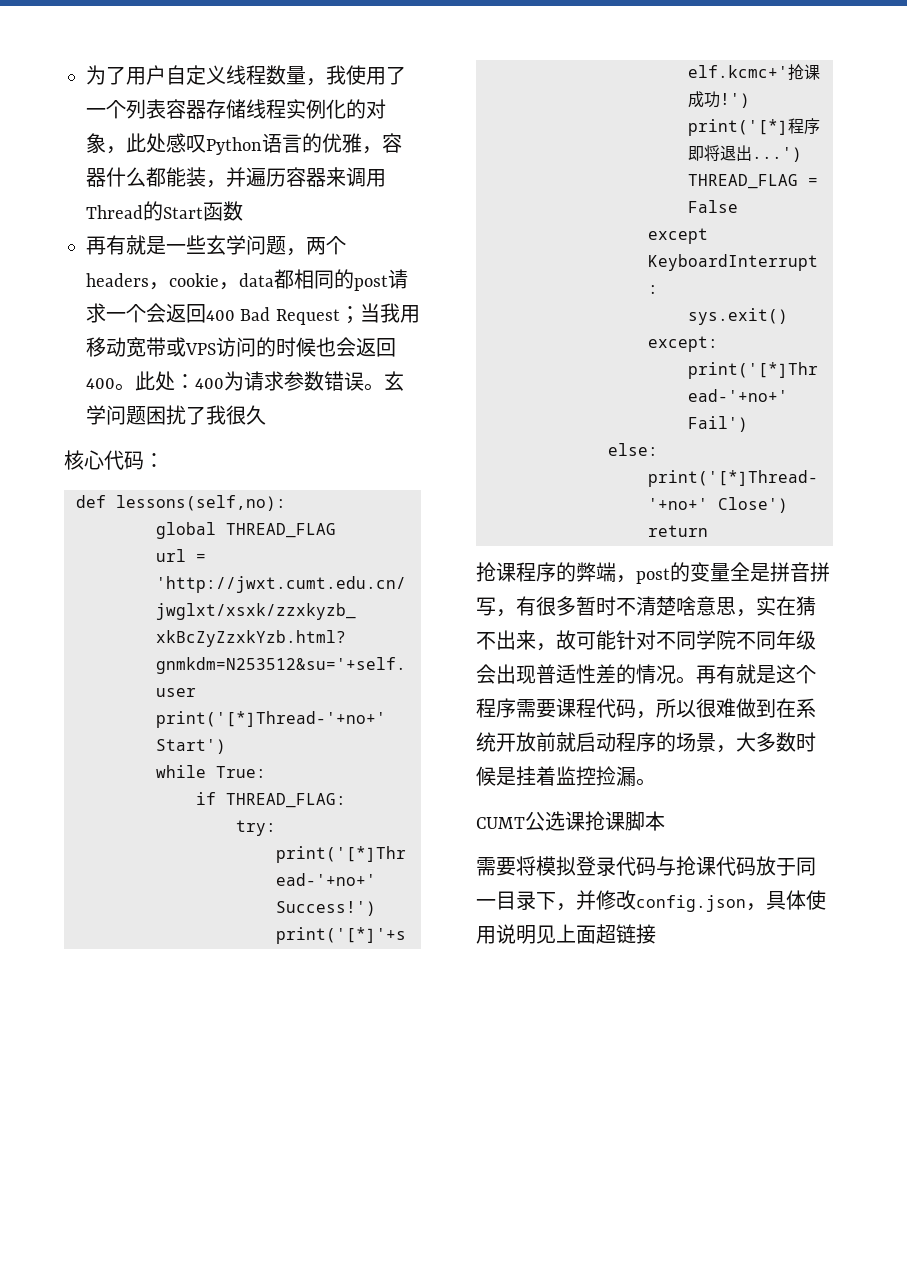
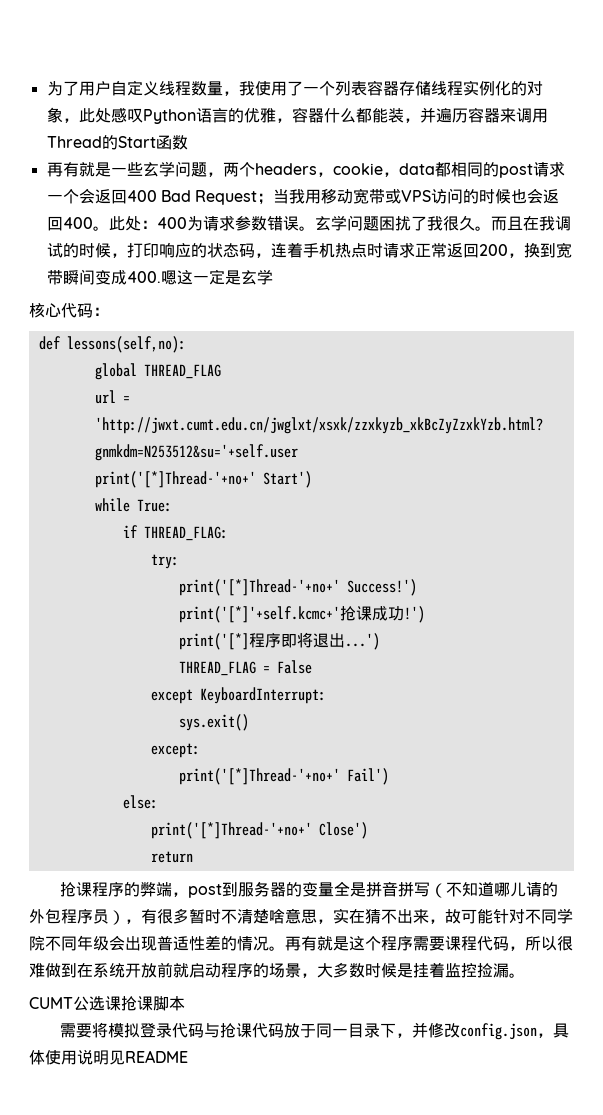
(266, 415) none -> [474,216,571,231] [46,242,572,258] [46,269,273,285] 。而且在我调试的时候，打印响应的状态码，连着手机热点时请求正常返回200，换到宽带瞬间变成400.嗯这一定是玄学
(670, 576) none -> [222,881,287,897] 到服务器
(496, 606) none -> [430,882,559,898] [29,908,125,925] （不知道哪儿请的外包程序员）
[556,924,656,944] 上面超链接 -> [125,1050,188,1063] README

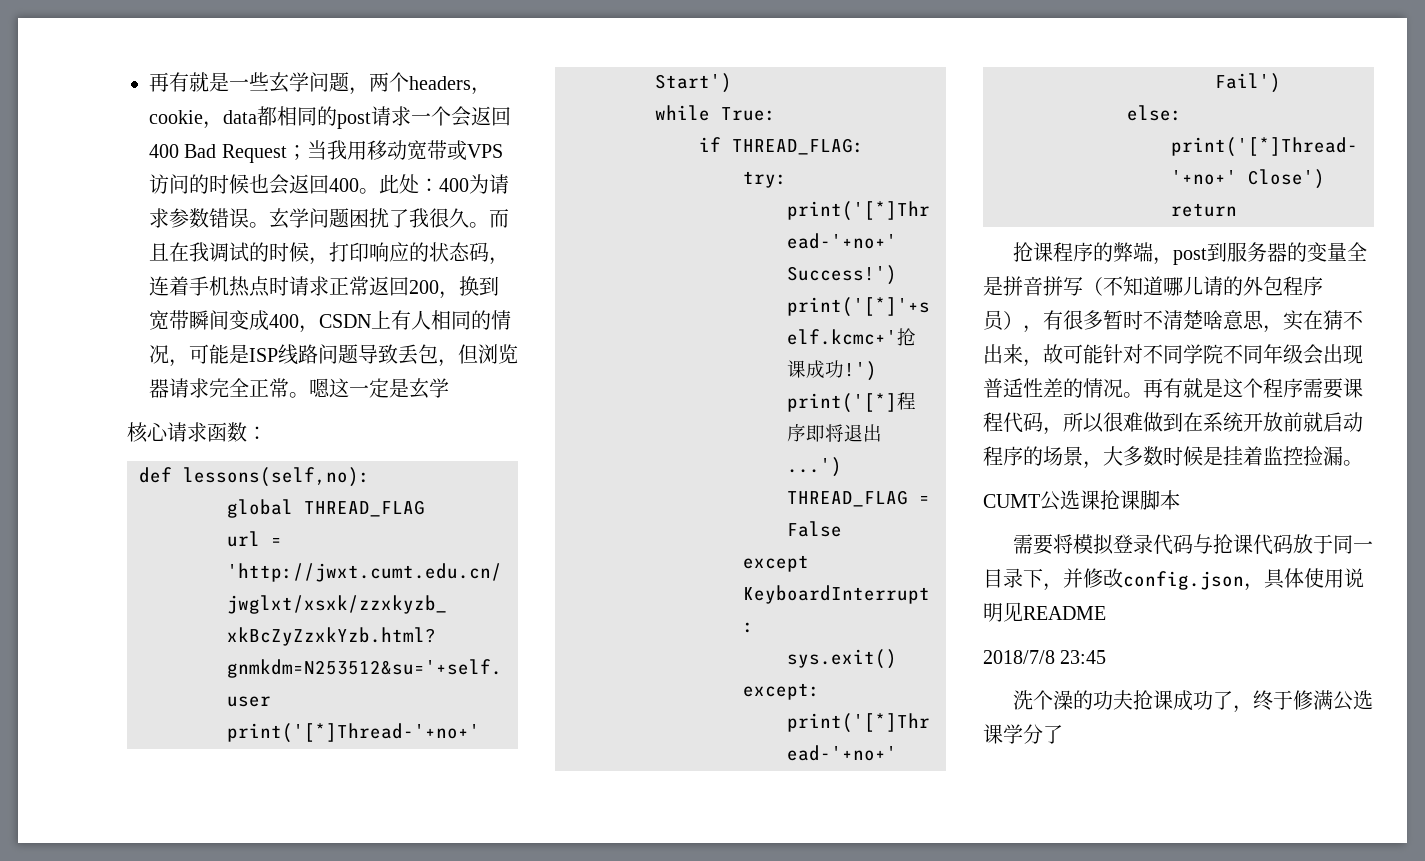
[46,80,543,96] [46,107,548,124] [46,135,188,150] 为了用户自定义线程数量，我使用了一个列表容器存储线程实例化的对象，此处感叹Python语言的优雅，容器什么都能装，并遍历容器来调用Thread的Start函数 // -> (149, 82) none
[126,271,161,283] 400. -> [269,310,511,333] [149,344,518,367] [149,378,309,398] 400，CSDN上有人相同的情况，可能是ISP线路问题导致丢包，但浏览器请求完全正常。
[61,303,93,318] 代码 -> [167,422,247,442] 请求函数
(188, 1056) none -> [983,650,1107,664] [1012,690,1373,713] [983,724,1063,744] // 2018/7/8 23:45 // 洗个澡的功夫抢课成功了，终于修满公选课学分了

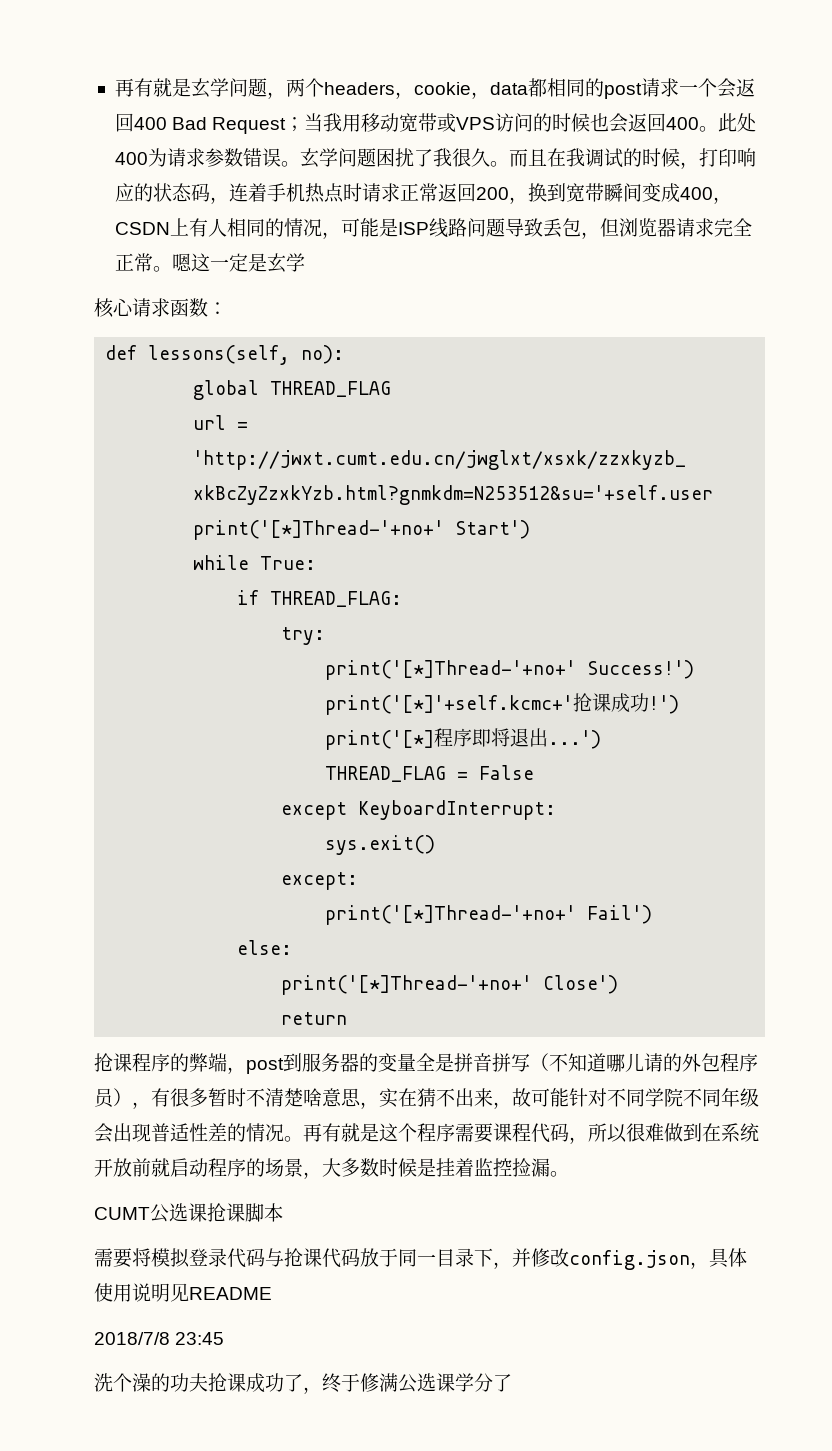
[149,72,269,92] 再有就是一些 -> [114,78,191,97] 再有就是
[419,178,439,192] ： -> (757, 122) none
[183,467,370,487] lessons(self,no): -> [148,345,345,365] lessons(self, no):

